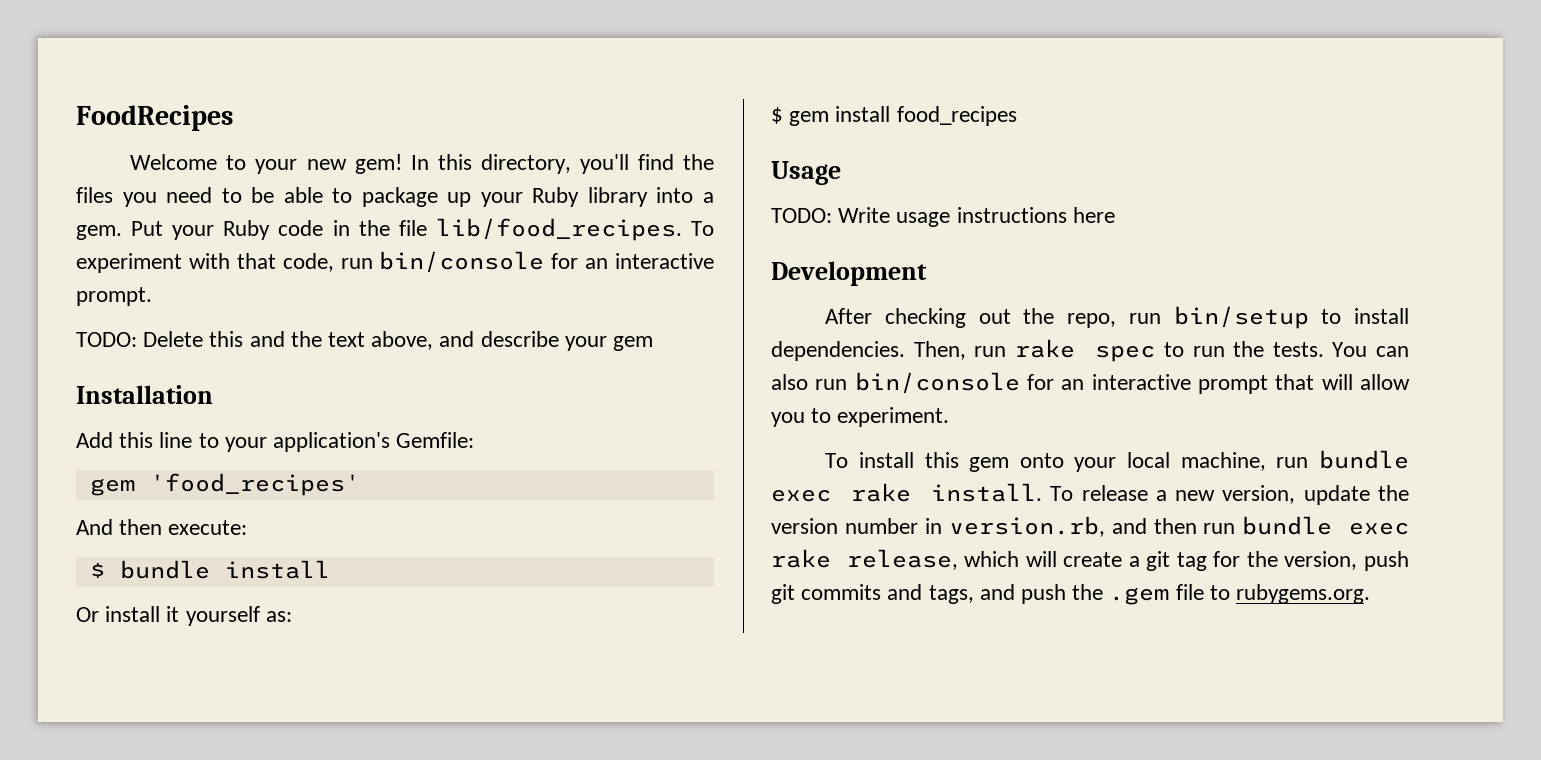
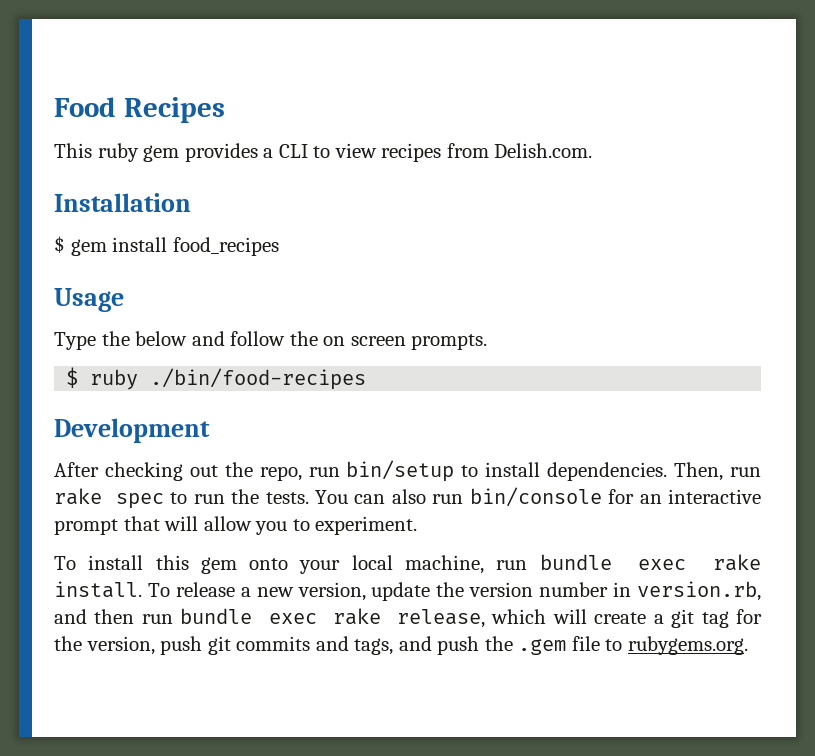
[76,105,233,131] [130,154,715,174] [76,187,715,207] [76,218,714,241] [76,251,714,273] [76,287,152,306] [76,331,654,351] [76,385,213,404] [76,432,475,452] [89,473,360,496] [76,519,248,535] [89,560,330,579] [76,606,292,626] FoodRecipes // Welcome to your new gem! In this directory, you'll find the files you need to be able to package up your Ruby library into a gem. Put your Ruby code in the file lib/food_recipes. To experiment with that code, run bin/console for an interactive prompt. // TODO: Delete this and the text above, and describe your gem // Installation // Add this line to your application's Gemfile: // gem 'food_recipes' // And then execute: // $ bundle install // Or install it yourself as: -> [54,97,225,123] [54,143,593,162] [54,193,191,212] Food Recipes // This ruby gem provides a CLI to view recipes from Delish.com. // Installation
[771,207,1115,227] TODO: Write usage instructions here -> [54,331,488,350] [66,367,367,390] Type the below and follow the on screen prompts. // $ ruby ./bin/food-recipes

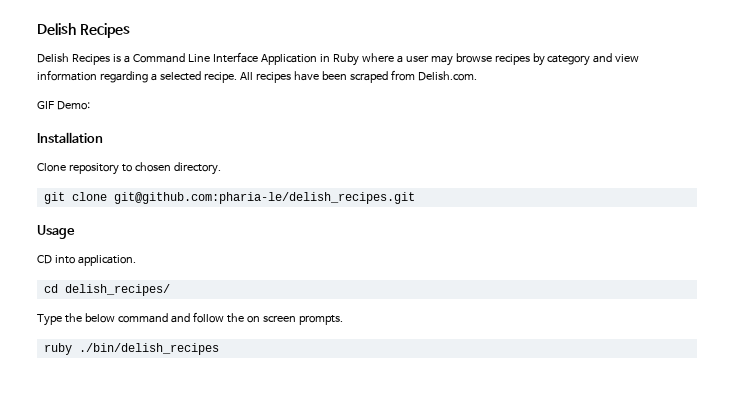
[54,97,116,117] Food -> [37,23,76,35] Delish
[54,143,442,162] This ruby gem provides a CLI to view recipes -> [37,52,640,66] [37,70,388,83] Delish Recipes is a Command Line Interface Application in Ruby where a user may browse recipes by category and view information regarding a selected recipe. All recipes have been scraped
(593, 150) none -> [37,101,90,110] // GIF Demo:
[54,236,279,256] [54,288,124,312] $ gem install food_recipes // Usage -> [37,162,221,175] [43,192,415,204] [37,225,75,239] [37,255,136,266] [43,284,170,296] Clone repository to chosen directory. // git clone git@github.com:pharia-le/delish_recipes.git // Usage // CD into application. // cd delish_recipes/
(188, 338) none -> [117,313,168,323] command
[66,367,367,390] [54,418,210,443] [54,460,761,482] [54,487,762,509] [54,516,418,535] [54,554,761,574] [54,581,761,601] [54,608,763,628] [54,636,748,655] $ ruby ./bin/food-recipes // Development // After checking out the repo, run bin/setup to install dependencies. Then, run rake spec to run the tests. You can also run bin/console for an interactive prompt that will allow you to experiment. // To install this gem onto your local machine, run bundle exec rake install. To release a new version, update the version number in version.rb, and then run bundle exec rake release, which will create a git tag for the version, push git commits and tags, and push the .gem file to rubygems.org. -> [43,343,219,355] ruby ./bin/delish_recipes

